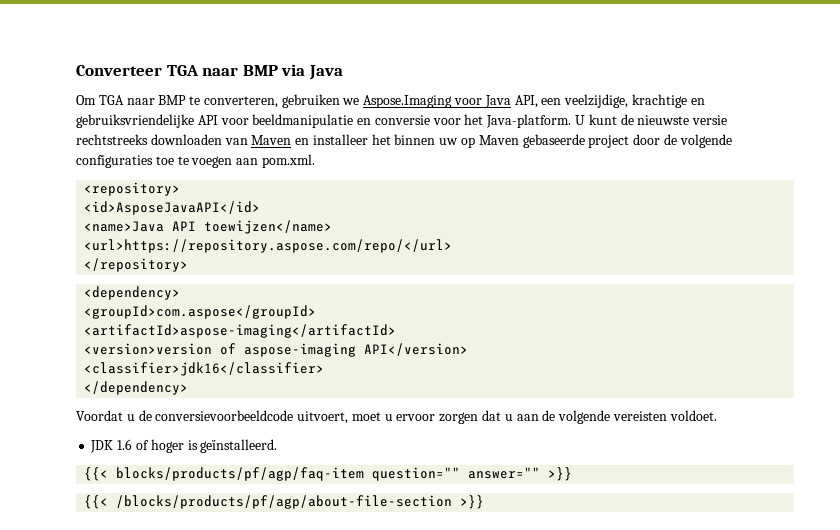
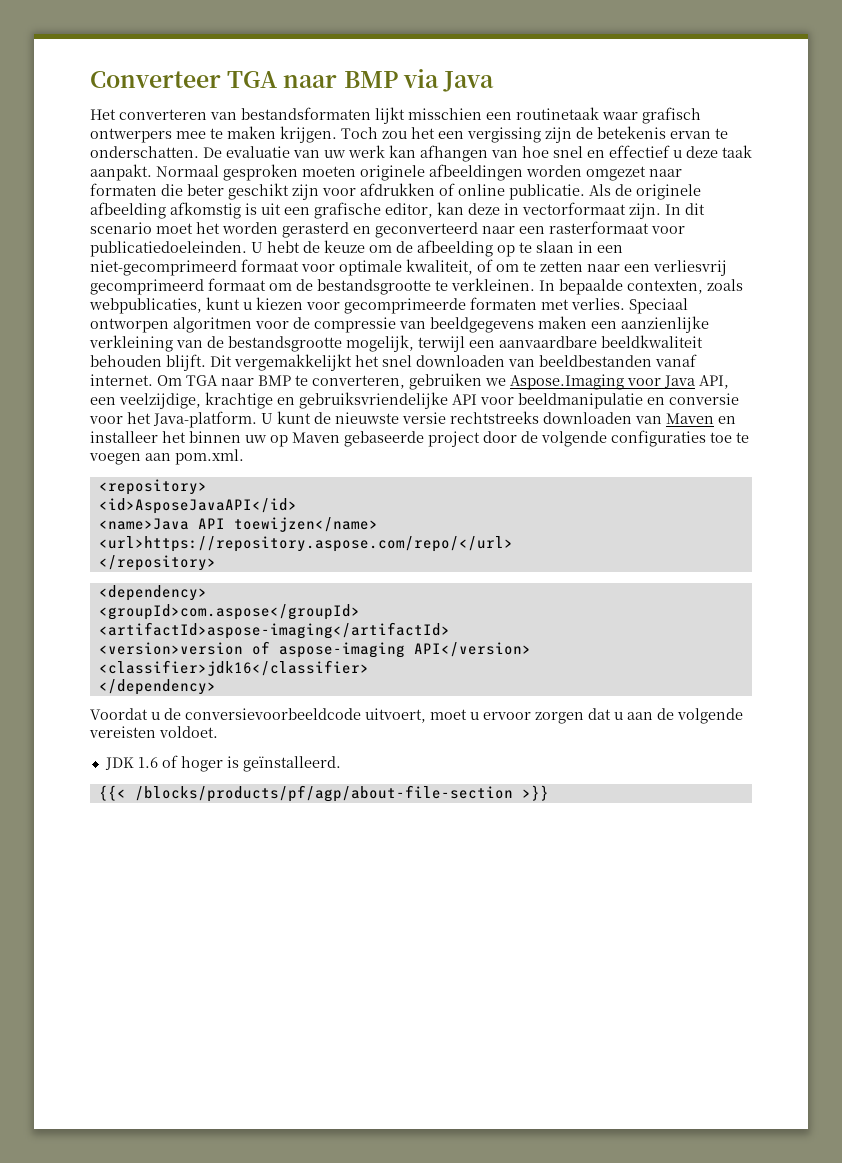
(343, 72) none -> [90,107,701,124] [90,126,728,143] [90,145,752,162] [90,164,682,181] [90,183,701,200] [90,202,705,219] [90,221,685,238] [90,240,623,257] [90,259,727,276] [90,278,743,295] [89,297,688,314] [90,316,709,333] [89,335,703,352] [90,354,697,371] [90,374,153,386] Het converteren van bestandsformaten lijkt misschien een routinetaak waar grafisch ontwerpers mee te maken krijgen. Toch zou het een vergissing zijn de betekenis ervan te onderschatten. De evaluatie van uw werk kan afhangen van hoe snel en effectief u deze taak aanpakt. Normaal gesproken moeten originele afbeeldingen worden omgezet naar formaten die beter geschikt zijn voor afdrukken of online publicatie. Als de originele afbeelding afkomstig is uit een grafische editor, kan deze in vectorformaat zijn. In dit scenario moet het worden gerasterd en geconverteerd naar een rasterformaat voor publicatiedoeleinden. U hebt de keuze om de afbeelding op te slaan in een niet-gecomprimeerd formaat voor optimale kwaliteit, of om te zetten naar een verliesvrij gecomprimeerd formaat om de bestandsgrootte te verkleinen. In bepaalde contexten, zoals webpublicaties, kunt u kiezen voor gecomprimeerde formaten met verlies. Speciaal ontworpen algoritmen voor de compressie van beeldgegevens maken een aanzienlijke verkleining van de bestandsgrootte mogelijk, terwijl een aanvaardbare beeldkwaliteit behouden blijft. Dit vergemakkelijkt het snel downloaden van beeldbestanden vanaf internet.
[84,467,573,481] // {{< blocks/products/pf/agp/faq-item question="" answer="" >}} -> (341, 764) none

